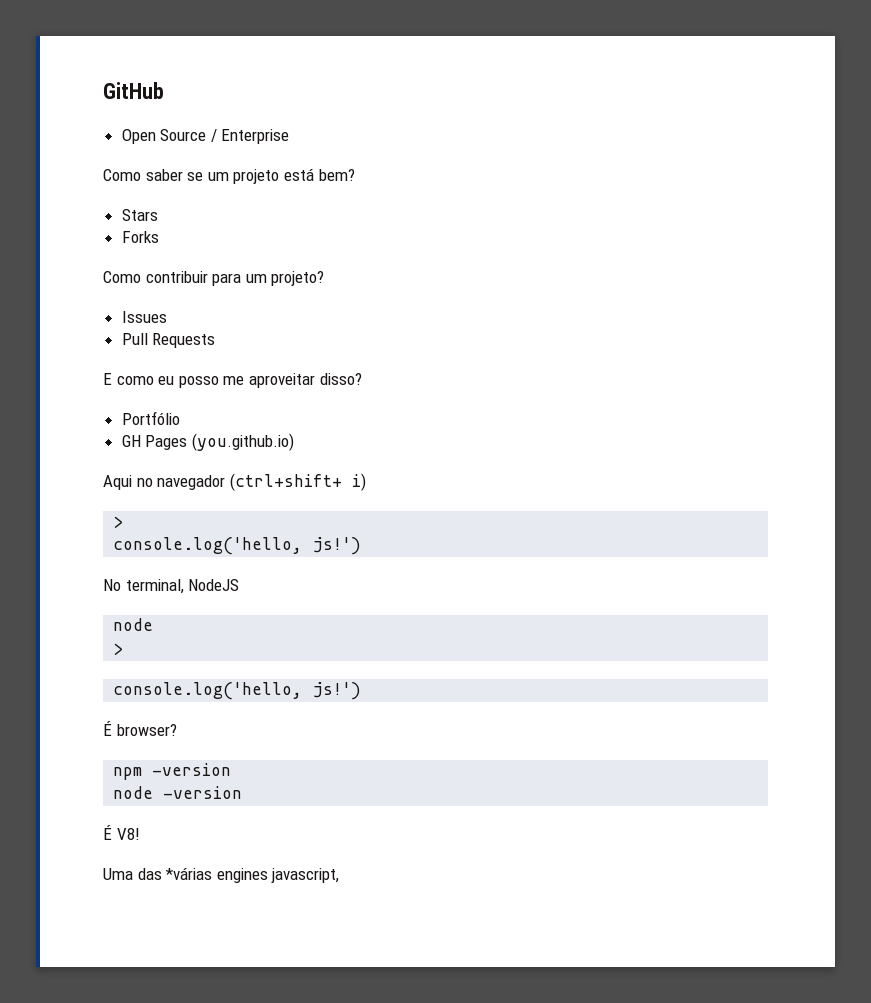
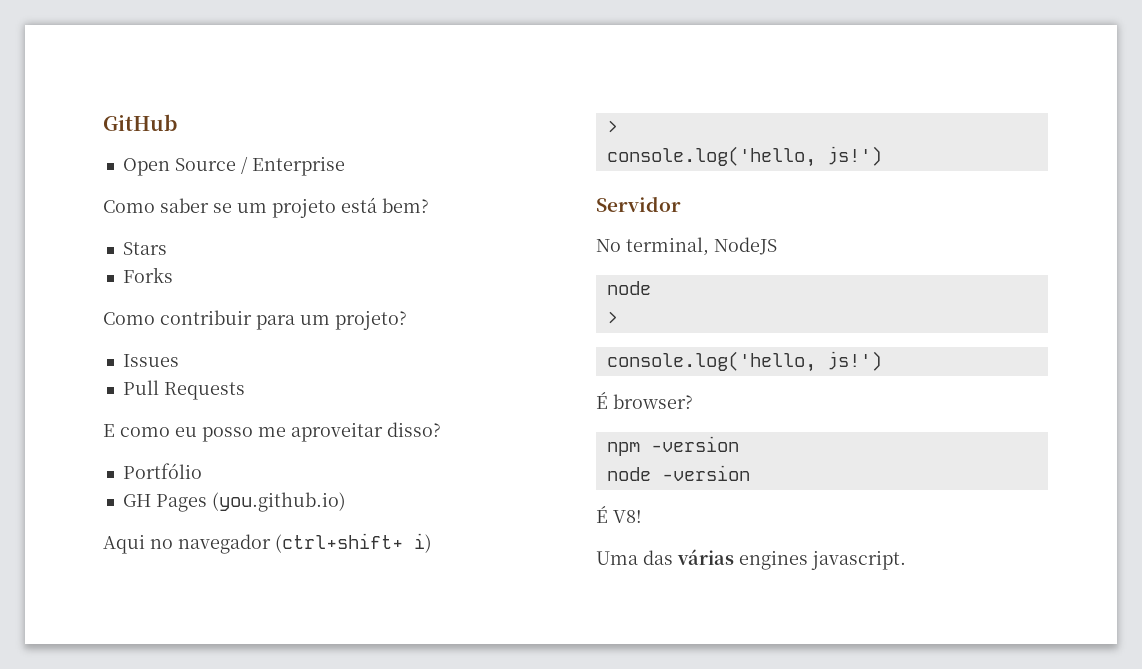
(362, 546) none -> [596,196,681,212] // Servidor
[165,867,340,883] *várias engines javascript, -> [677,549,906,570] várias engines javascript.

